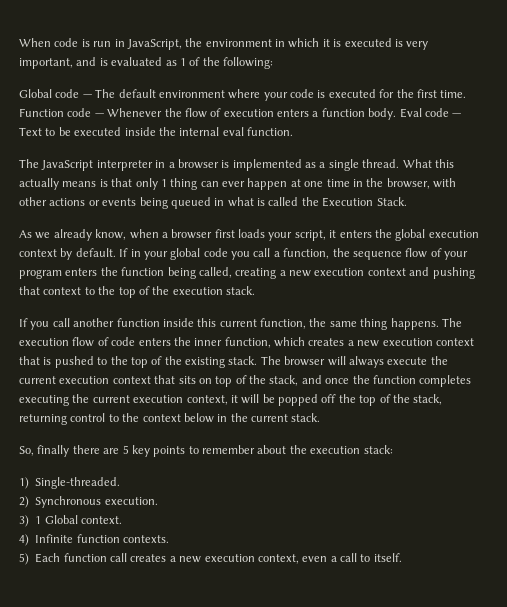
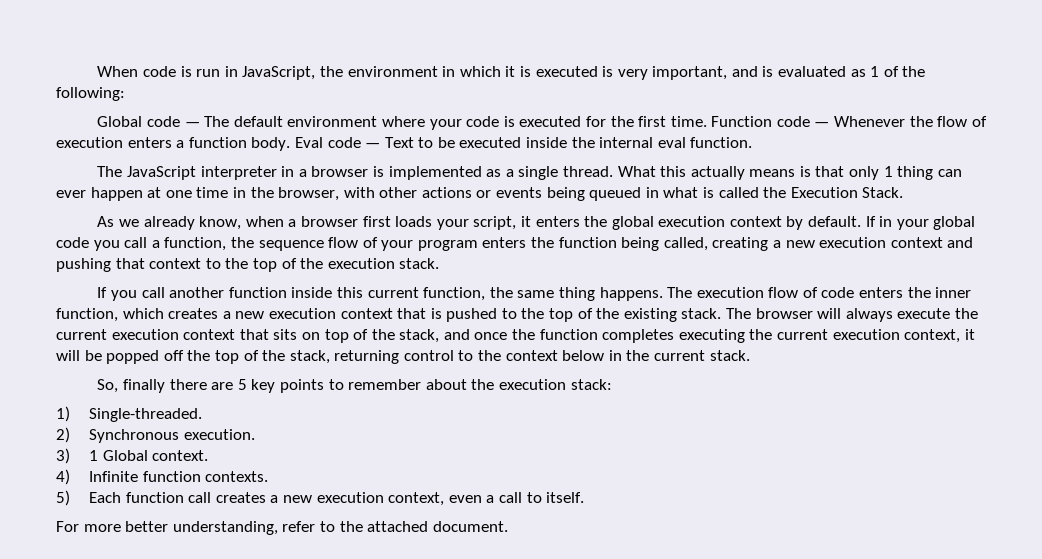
(402, 557) none -> [56,521,508,535] // For more better understanding, refer to the attached document.

